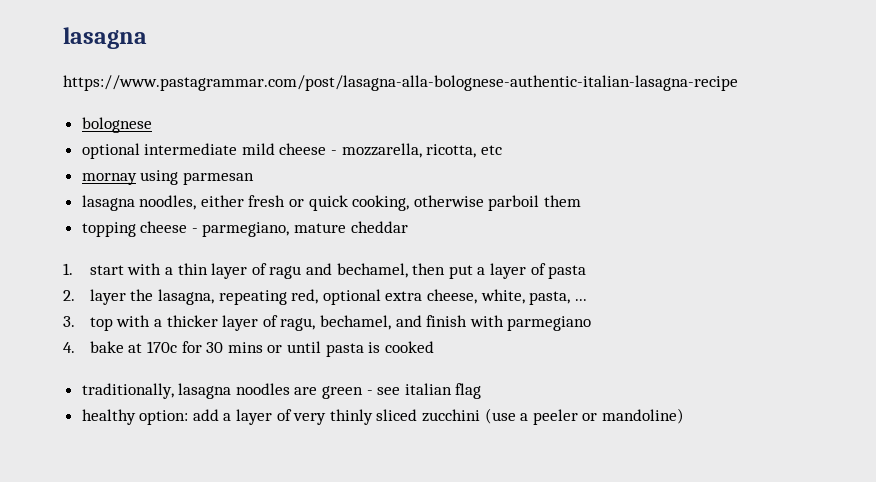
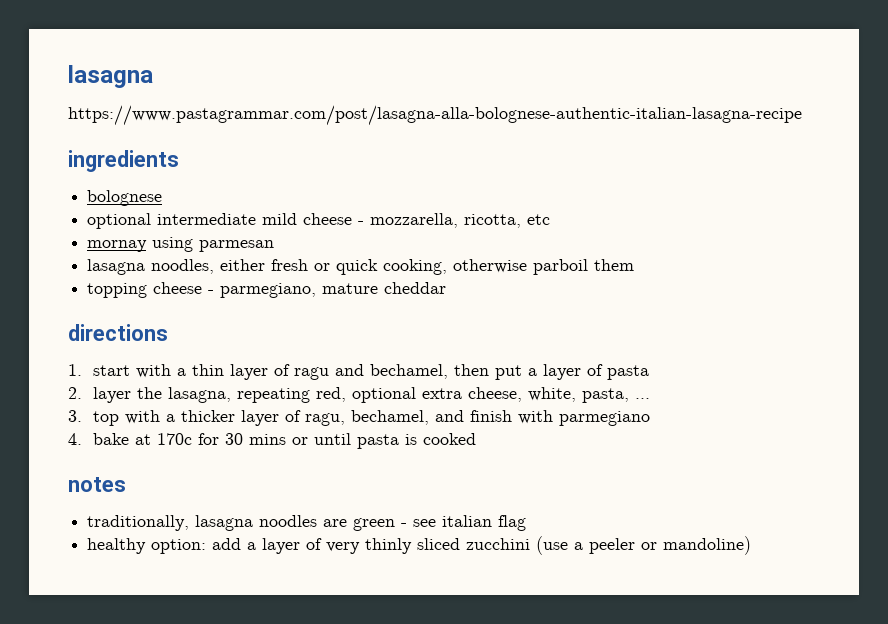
(738, 83) none -> [68,150,179,172] // ingredients
(408, 227) none -> [68,324,168,341] // directions
(434, 347) none -> [68,477,126,492] // notes

